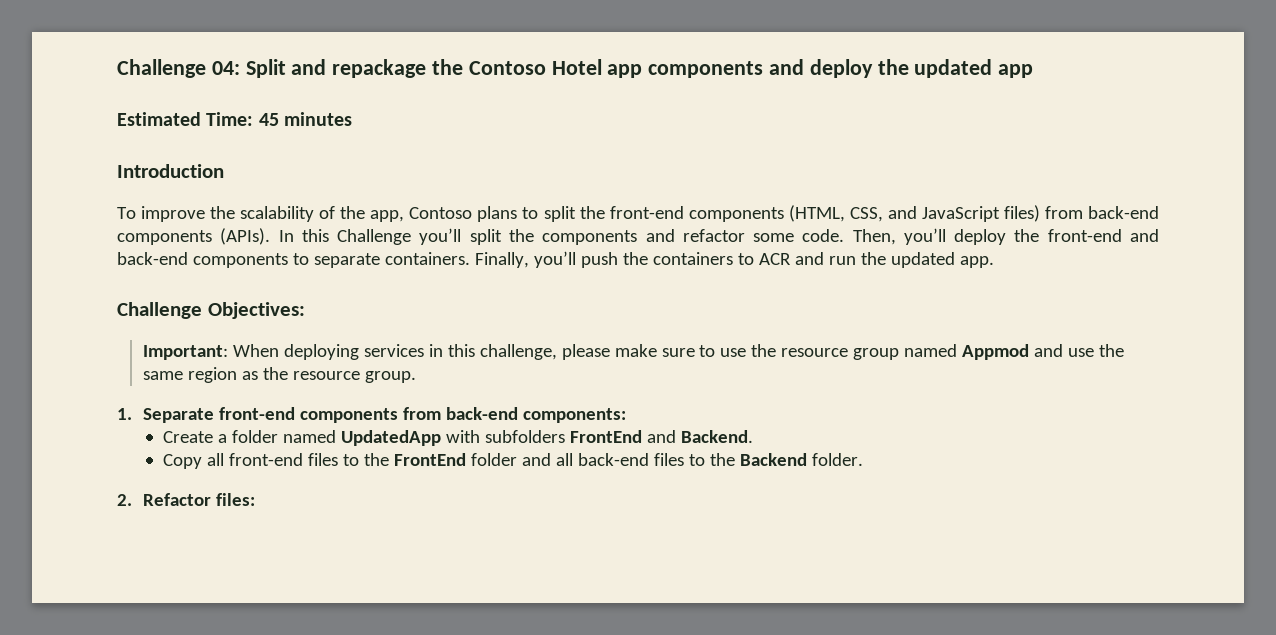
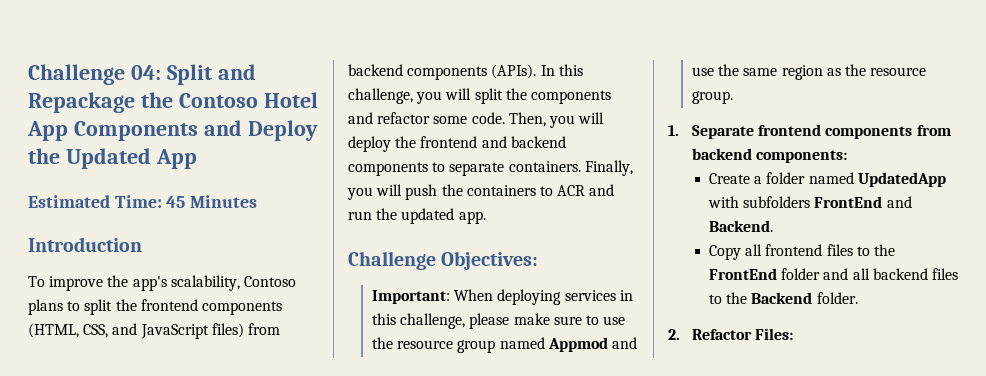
[332,59,427,78] repackage -> [28,92,135,113] Repackage
[607,59,1034,78] app components and deploy the updated app -> [27,120,318,141] [28,148,197,169] App Components and Deploy the Updated App
[283,112,352,126] minutes -> [190,195,258,208] Minutes
[240,206,405,222] scalability of the app, -> [132,275,240,291] app's scalability,
[609,206,684,219] front-end -> [140,299,198,311] frontend
[1087,206,1159,219] back-end -> [348,64,403,76] backend
[337,228,462,245] Challenge you’ll -> [348,88,472,104] challenge, you will
[903,228,1160,245] [117,252,188,265] you’ll deploy the front-end and back-end -> [548,112,605,128] [348,136,566,152] you will deploy the frontend and backend
[533,251,576,268] you’ll -> [347,184,403,200] you will
[218,407,295,420] front-end -> [758,124,822,136] frontend
[445,407,518,420] back-end -> [691,148,752,160] backend
[228,453,303,466] front-end -> [765,244,823,256] frontend
[577,453,649,466] back-end -> [872,268,928,280] backend
[215,493,255,506] files: -> [755,328,794,340] Files:

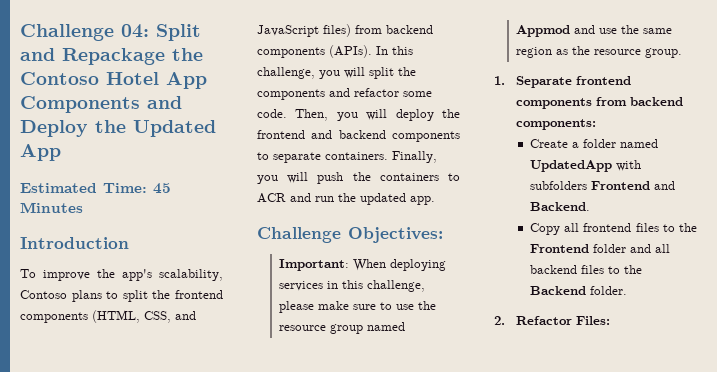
[814,196,883,208] FrontEnd -> [591,181,651,190] Frontend
[709,268,778,280] FrontEnd -> [530,244,590,253] Frontend

